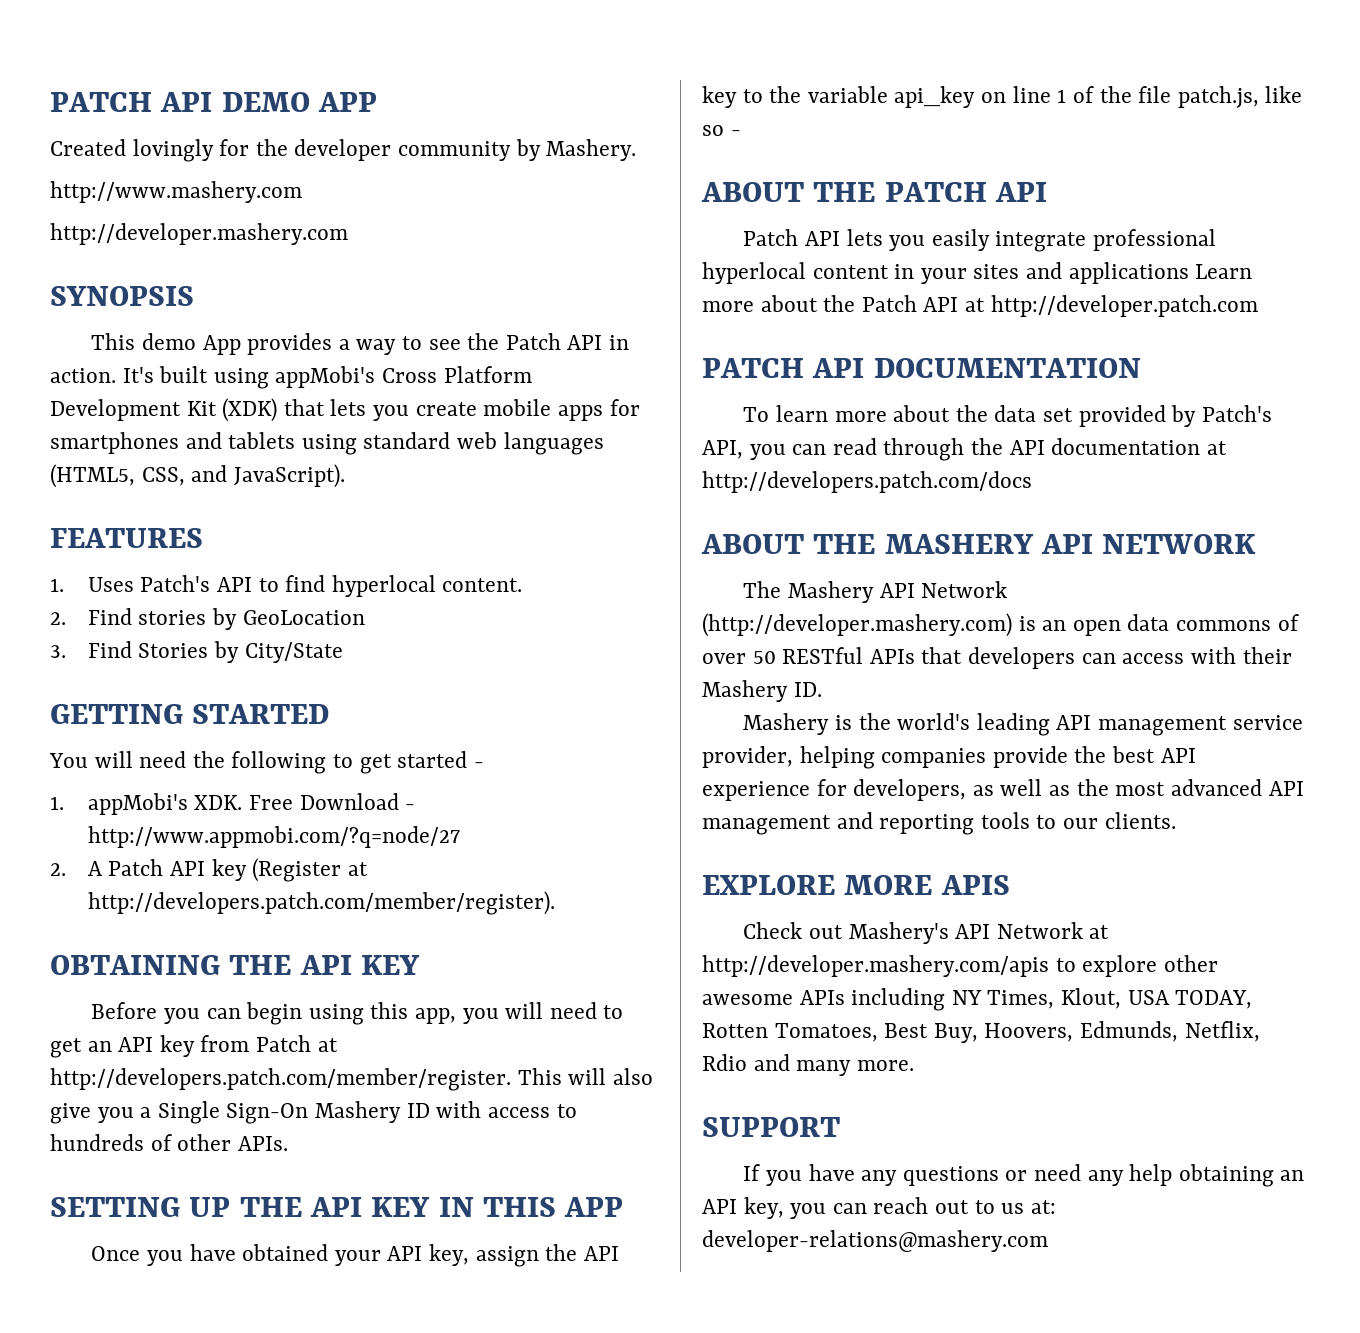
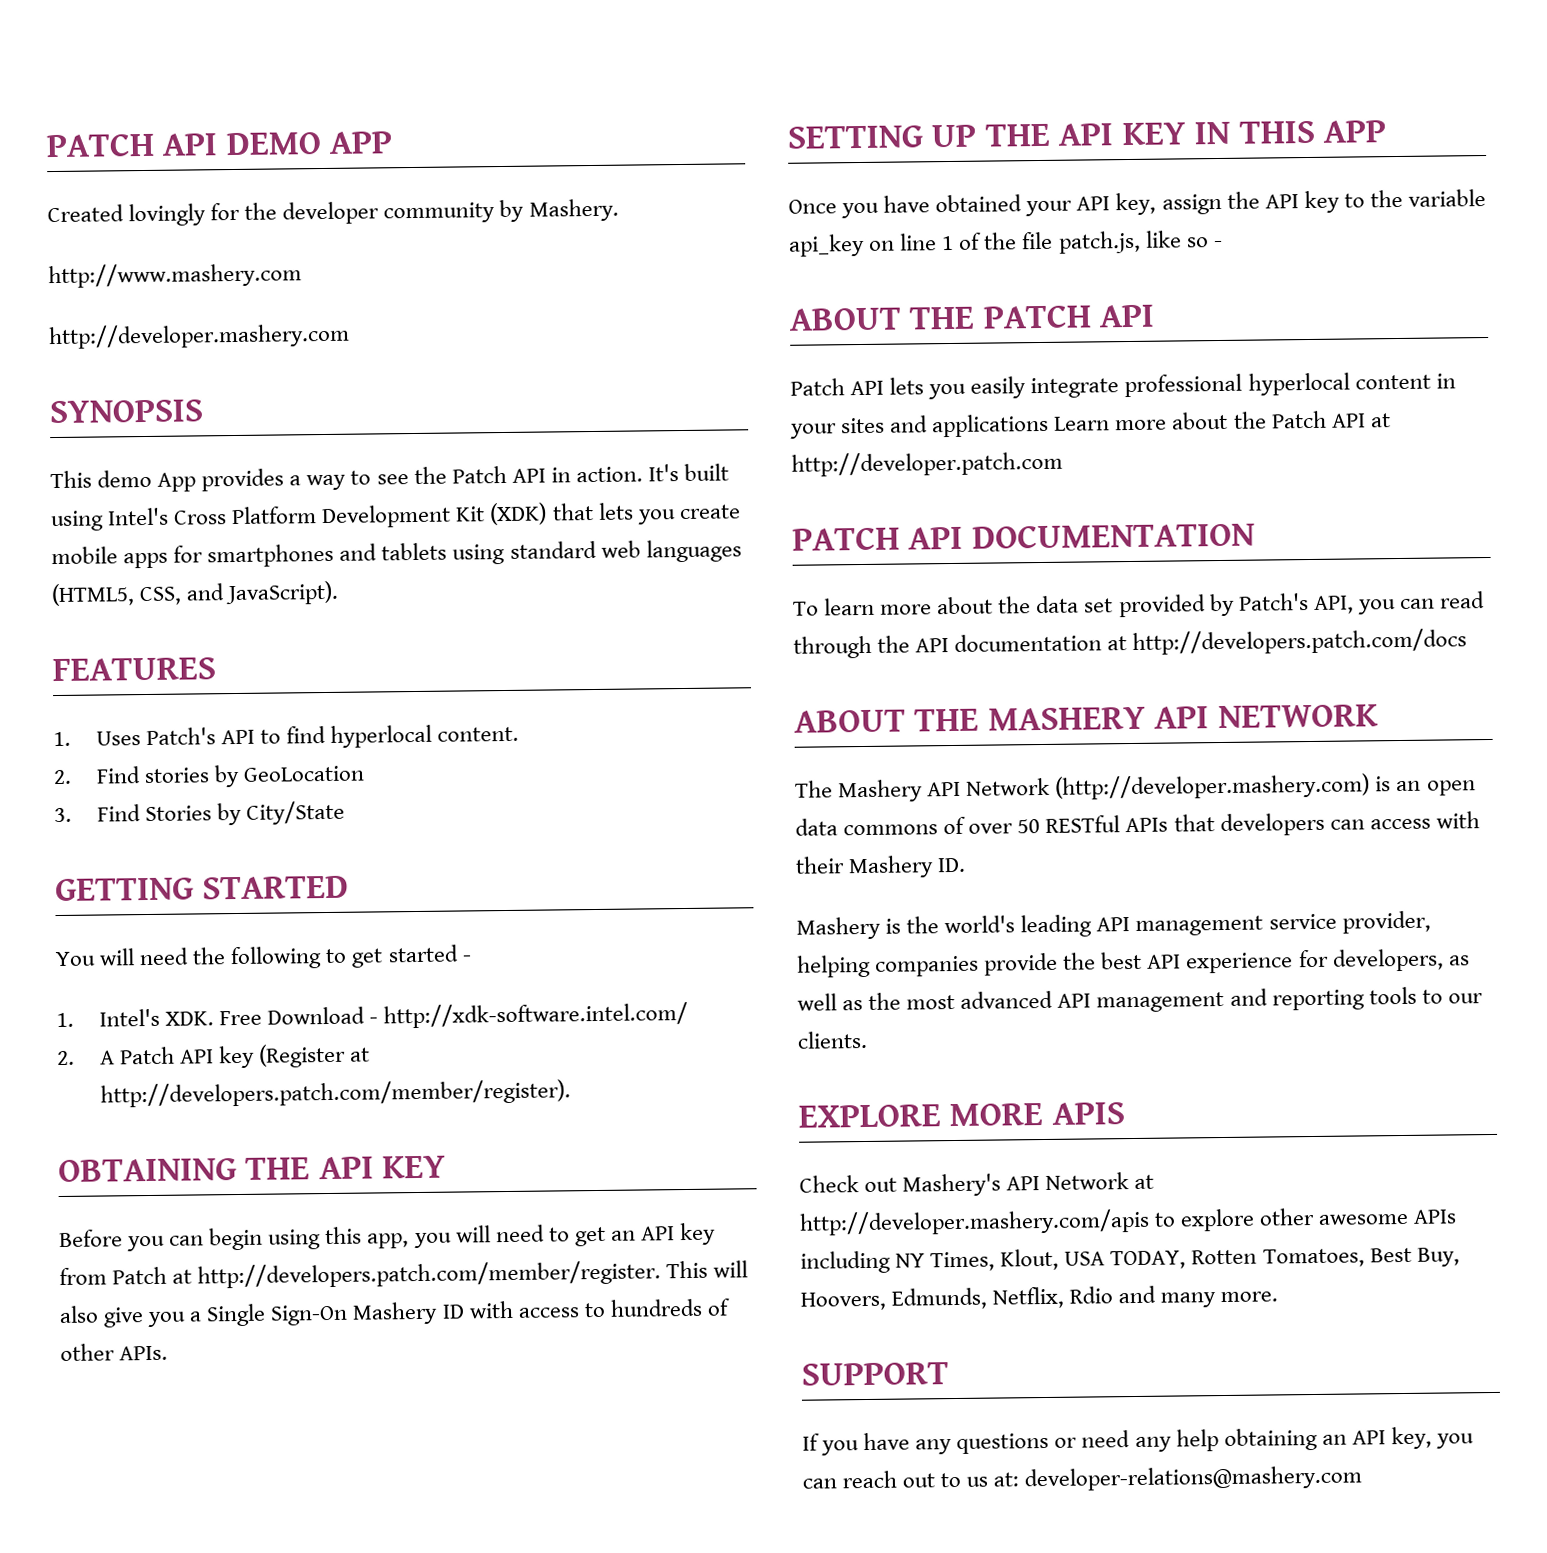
[275,366,376,388] appMobi's -> [107,507,170,526] Intel's
[87,793,188,815] appMobi's -> [98,1008,160,1027] Intel's
[87,826,460,848] http://www.appmobi.com/?q=node/27 -> [383,1001,689,1029] http://xdk-software.intel.com/

